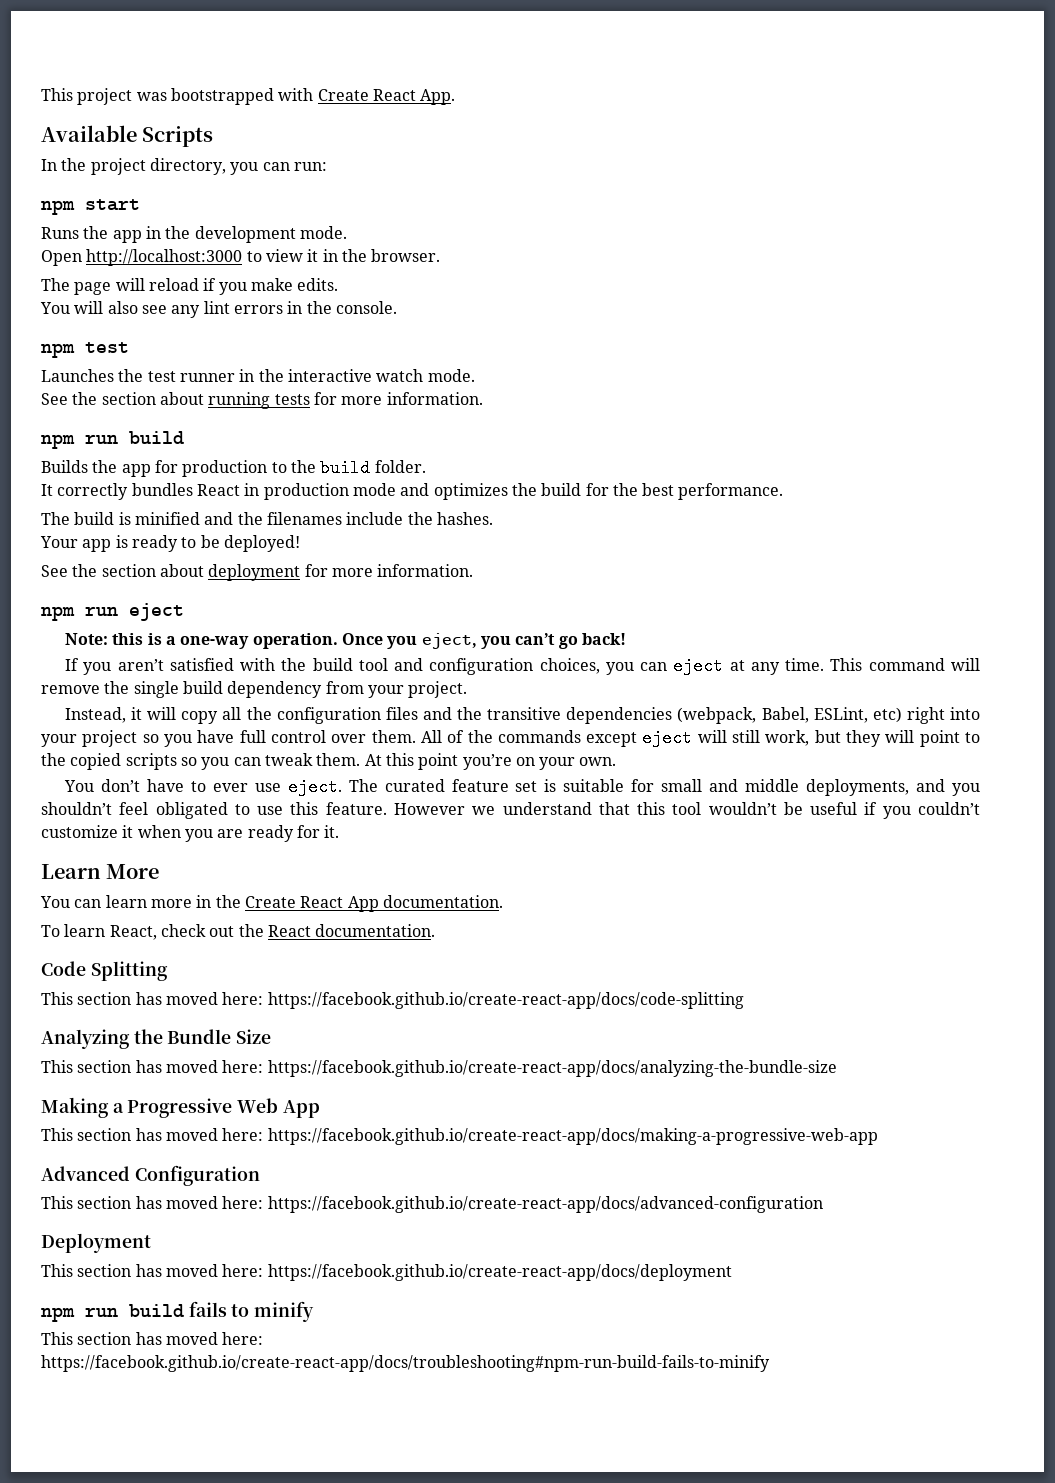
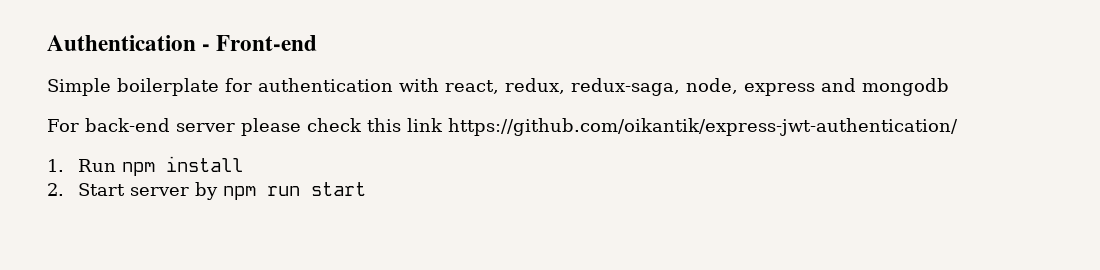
[41,88,456,105] [41,125,214,147] [41,158,327,175] [41,199,140,215] [41,226,347,243] [41,249,441,266] [41,278,339,295] [40,301,397,318] [41,342,129,358] [41,369,475,382] [41,392,483,409] [41,431,184,449] [41,459,426,477] [41,483,784,500] [41,512,493,525] [40,535,300,552] [41,564,474,581] [41,603,184,621] [64,633,626,649] [64,657,980,675] [41,681,468,698] [64,707,980,724] [41,729,981,747] [41,753,617,770] [63,778,980,796] [41,802,981,819] [41,825,340,842] [41,864,160,879] [40,895,503,912] [41,924,436,940] [41,961,168,981] [41,992,744,1009] [41,1029,272,1049] [41,1060,837,1077] [41,1097,320,1118] [41,1128,878,1145] [41,1165,260,1186] [41,1196,823,1213] [41,1233,151,1253] [41,1264,732,1281] [41,1301,315,1322] [41,1332,264,1345] [41,1355,770,1372] This project was bootstrapped with Create React App. // Available Scripts // In the project directory, you can run: // npm start // Runs the app in the development mode. // Open http://localhost:3000 to view it in the browser. // The page will reload if you make edits. // You will also see any lint errors in the console. // npm test // Launches the test runner in the interactive watch mode. // See the section about running tests for more information. // npm run build // Builds the app for production to the build folder. // It correctly bundles React in production mode and optimizes the build for the best performance. // The build is minified and the filenames include the hashes. // Your app is ready to be deployed! // See the section about deployment for more information. // npm run eject // Note: this is a one-way operation. Once you eject, you can’t go back! // If you aren’t satisfied with the build tool and configuration choices, you can eject at any time. This command will remove the single build dependency from your project. // Instead, it will copy all the configuration files and the transitive dependencies (webpack, Babel, ESLint, etc) right into your project so you have full control over them. All of the commands except eject will still work, but they will point to the copied scripts so you can tweak them. At this point you’re on your own. // You don’t have to ever use eject. The curated feature set is suitable for small and middle deployments, and you shouldn’t feel obligated to use this feature. However we understand that this tool wouldn’t be useful if you couldn’t customize it when you are ready for it. // Learn More // You can learn more in the Create React App documentation. // To learn React, check out the React documentation. // Code Splitting // This section has moved here: https://facebook.github.io/create-react-app/docs/code-splitting // Analyzing the Bundle Size // This section has moved here: https://facebook.github.io/create-react-app/docs/analyzing-the-bundle-size // Making a Progressive Web App // This section has moved here: https://facebook.github.io/create-react-app/docs/making-a-progressive-web-app // Advanced Configuration // This section has moved here: https://facebook.github.io/create-react-app/docs/advanced-configuration // Deployment // This section has moved here: https://facebook.github.io/create-react-app/docs/deployment // npm run build fails to minify // This section has moved here: https://facebook.github.io/create-react-app/docs/troubleshooting#npm-run-build-fails-to-minify -> [47,35,318,51] [47,78,949,96] [47,118,958,136] [47,156,243,176] [47,182,366,200] Authentication - Front-end // Simple boilerplate for authentication with react, redux, redux-saga, node, express and mongodb // For back-end server please check this link https://github.com/oikantik/express-jwt-authentication/ // 1. Run npm install // 2. Start server by npm run start

